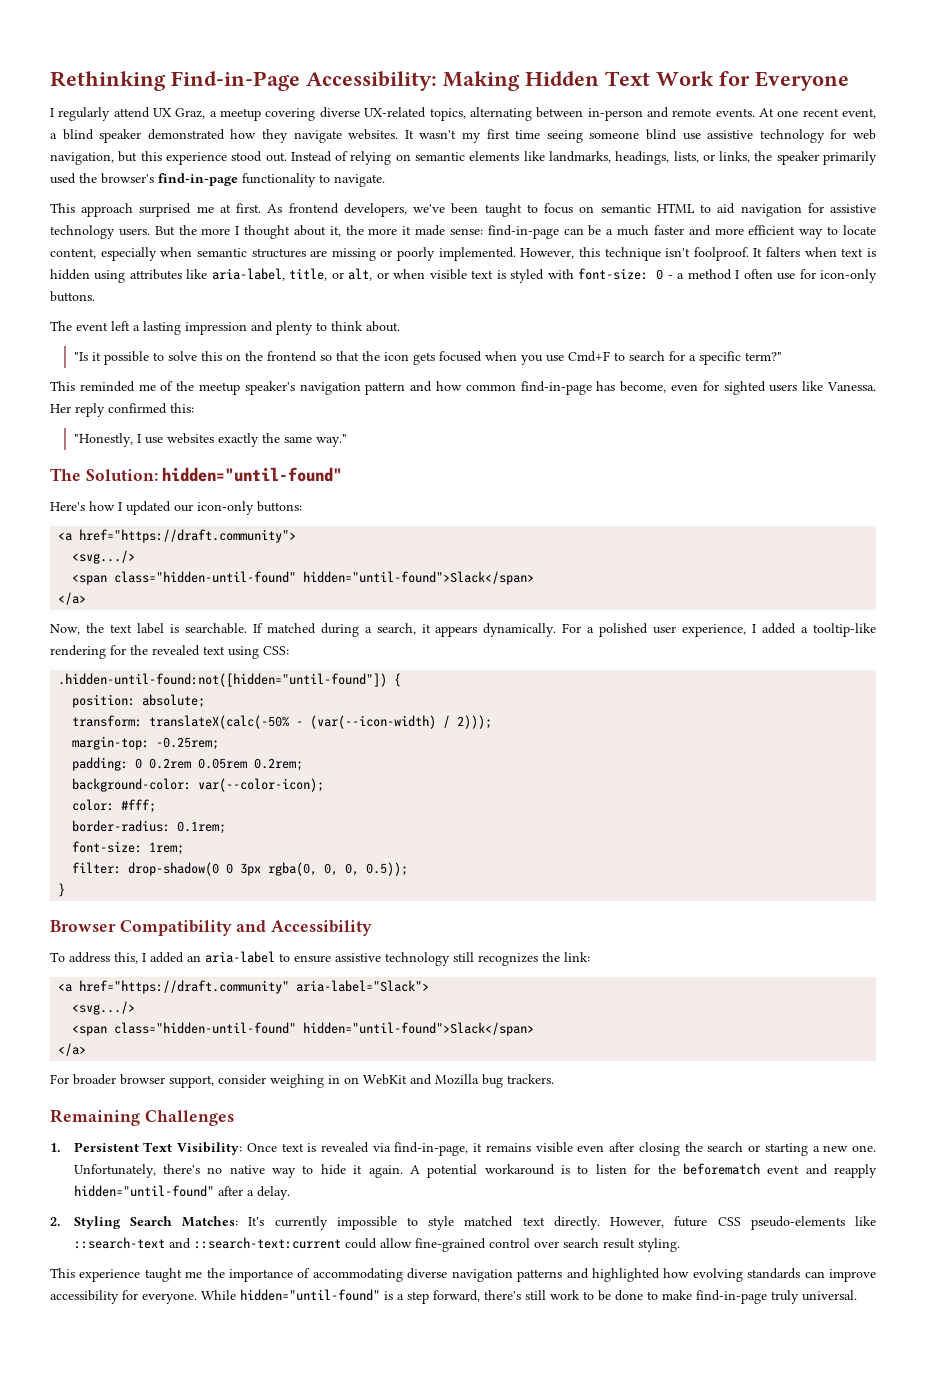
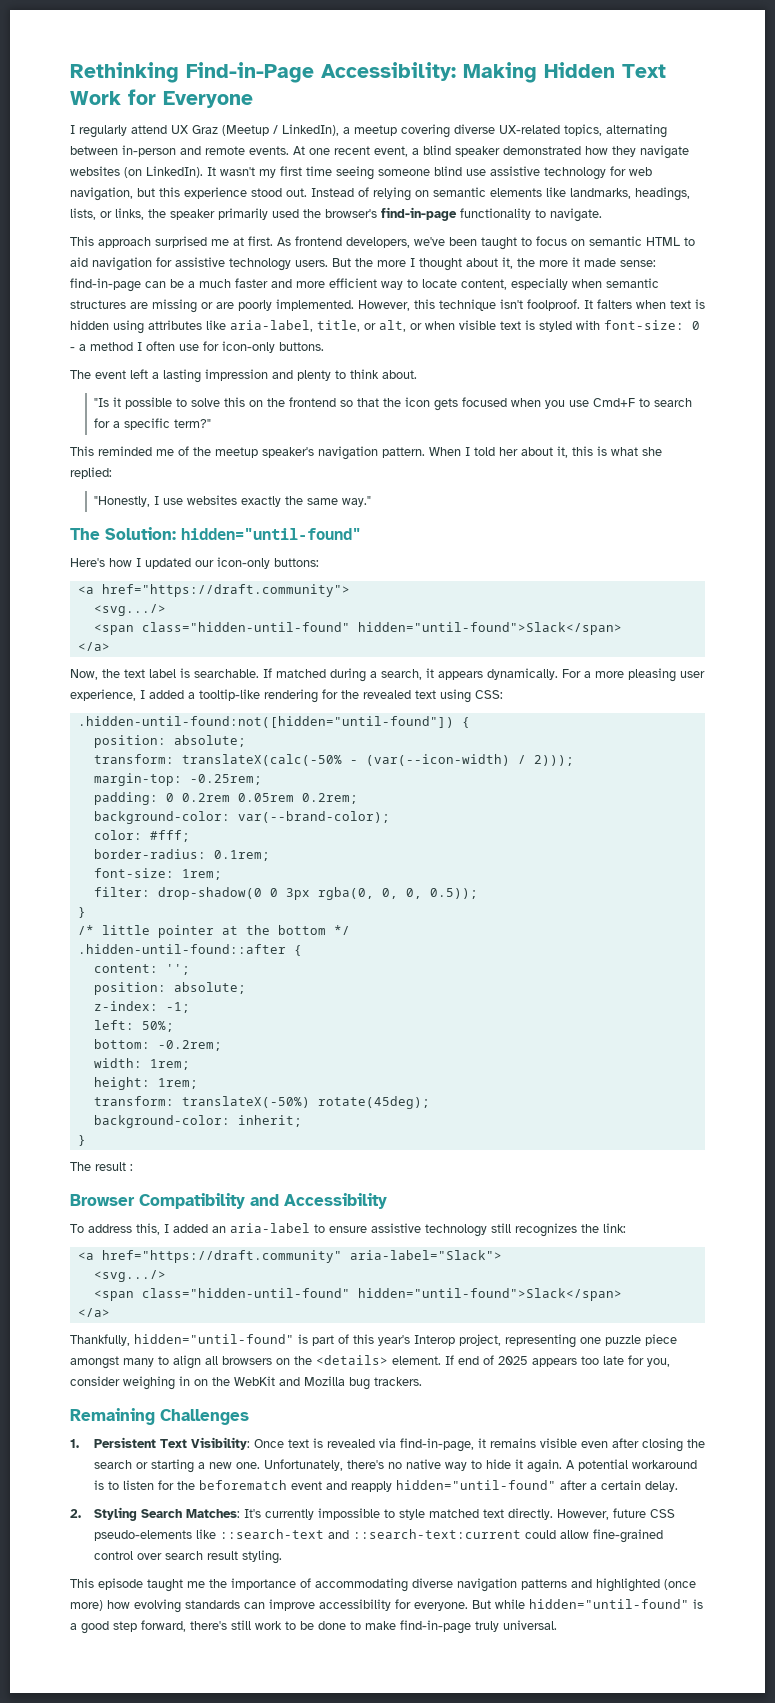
[175,108,206,119] Graz, -> [192,124,339,136] Graz (Meetup / LinkedIn),
[348,129,399,140] websites. -> [70,166,203,178] websites (on LinkedIn).
(393, 253) none -> [216,302,234,309] are
[365,381,876,395] [50,403,194,417] pattern and how common find-in-page has become, even for sighted users like Vanessa. Her reply confirmed this: -> [382,446,662,458] [70,467,112,479] pattern. When I told her about it, this is what she replied:
[599,623,649,637] polished -> [595,668,676,682] more pleasing
[198,778,325,792] var(--color-icon); -> [237,811,390,823] var(--brand-color);
(66, 890) none -> [77,925,350,938] [77,944,302,956] [93,964,190,975] [93,982,246,995] [93,1001,190,1013] [93,1020,174,1032] [93,1039,222,1051] [93,1058,190,1070] [93,1077,198,1090] [93,1096,430,1109] [93,1115,302,1128] [77,1135,86,1146] [70,1162,133,1171] // /* little pointer at the bottom */ // .hidden-until-found::after { // content: ''; // position: absolute; // z-index: -1; // left: 50%; // bottom: -0.2rem; // width: 1rem; // height: 1rem; // transform: translateX(-50%) rotate(45deg); // background-color: inherit; // } // The result :
[50,1074,214,1088] For broader browser support, -> [70,1334,677,1348] [70,1355,670,1369] Thankfully, hidden="until-found" is part of this year's Interop project, representing one puzzle piece amongst many to align all browsers on the <details> element. If end of 2025 appears too late for you,
(359, 1080) none -> [212,1377,230,1386] the
(254, 1193) none -> [600,1480,641,1490] certain
[79,1269,141,1282] experience -> [98,1578,143,1590] episode
(660, 1275) none -> [664,1579,696,1590] [70,1600,103,1611] (once more)
[201,1290,236,1300] While -> [472,1599,525,1609] But while
(404, 1297) none -> [81,1621,109,1634] good

